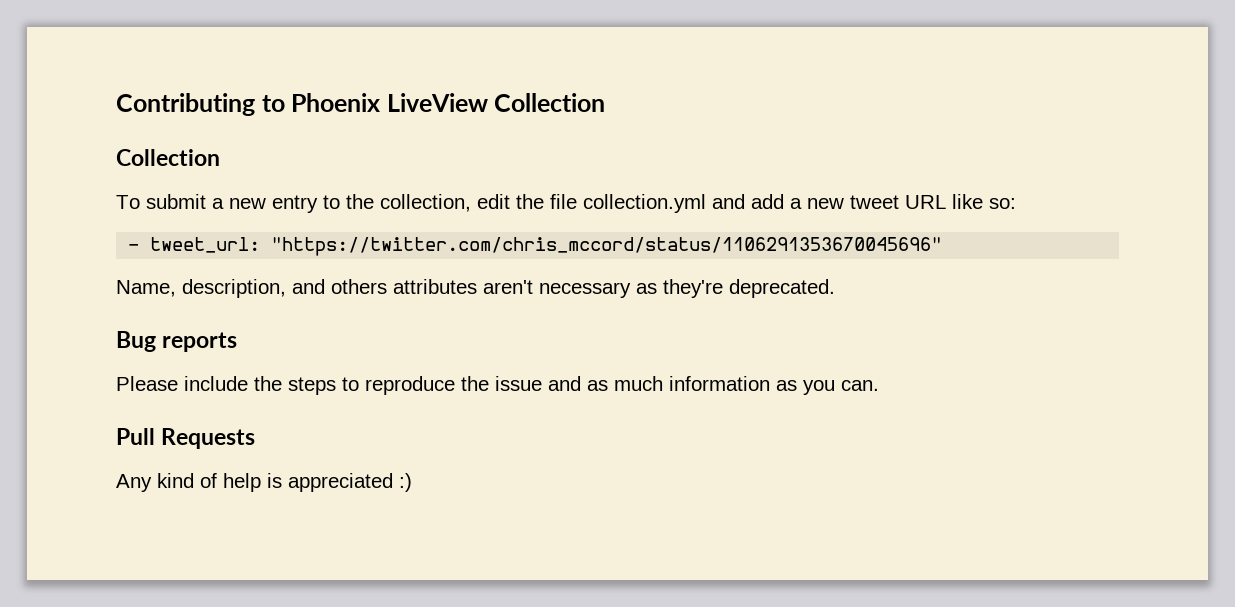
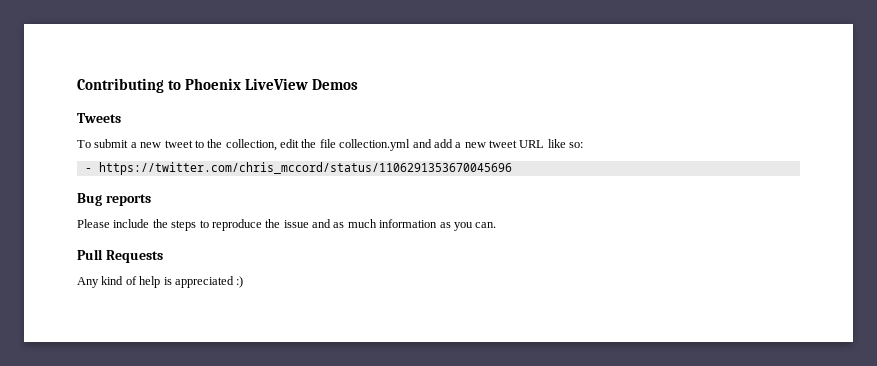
[494,93,606,112] [116,149,220,166] Collection // Collection -> [312,79,359,90] [77,113,121,123] Demos // Tweets
[272,195,318,213] entry -> [164,140,193,148] tweet
[150,237,943,256] [116,279,835,298] tweet_url: "https://twitter.com/chris_mccord/status/1106291353670045696" // Name, description, and others attributes aren't necessary as they're deprecated. -> [98,162,512,175] https://twitter.com/chris_mccord/status/1106291353670045696

